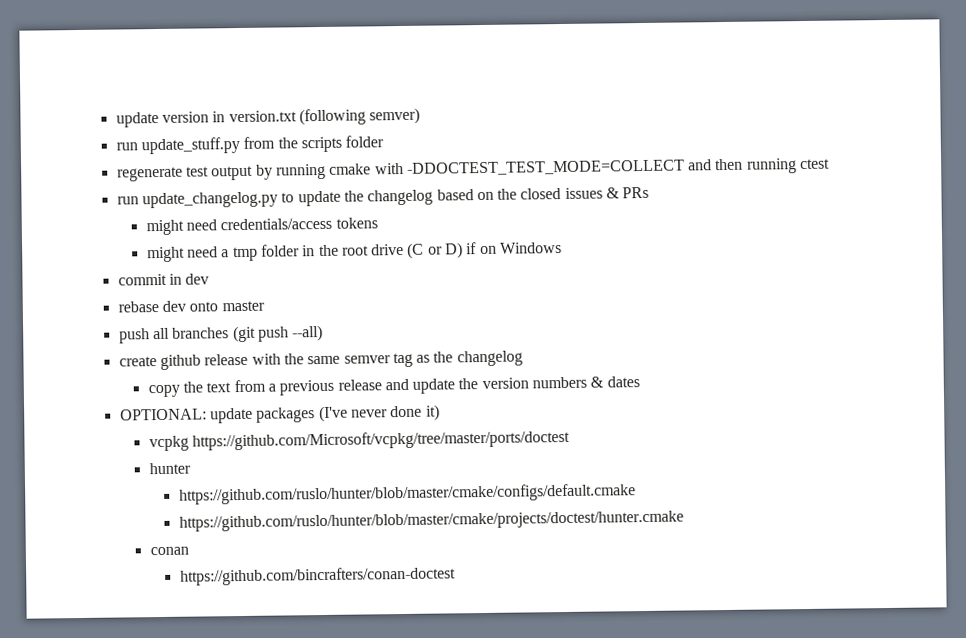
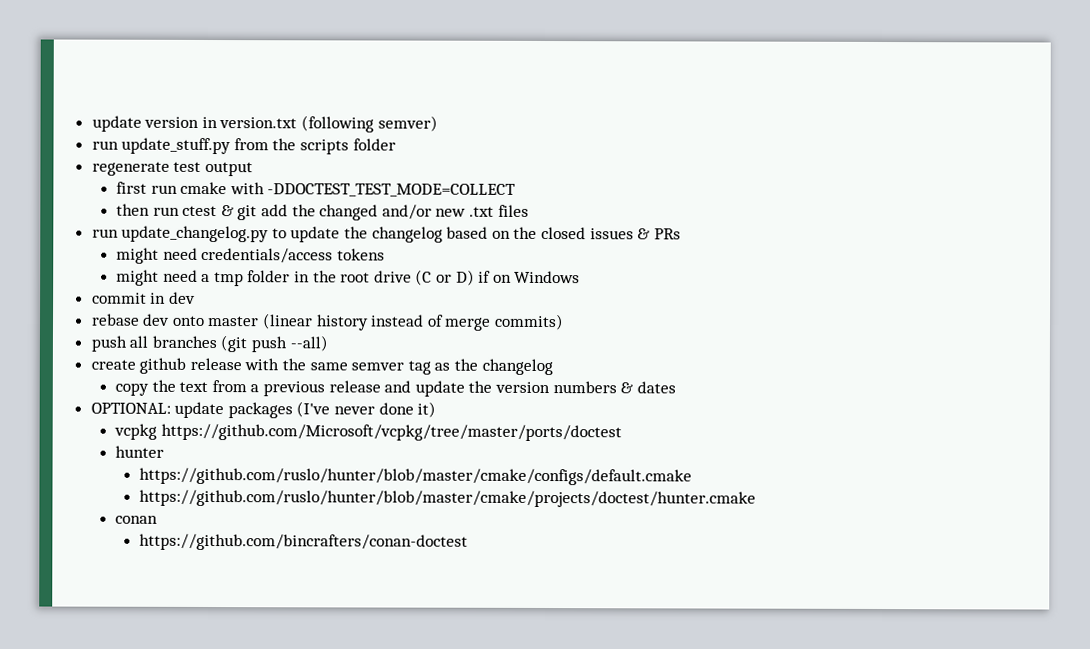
[255,163,326,180] by running -> [116,181,178,194] // first run
[688,158,831,174] and then running ctest -> [116,203,529,221] // then run ctest & git add the changed and/or new .txt files
(265, 306) none -> [262,313,565,331] (linear history instead of merge commits)

